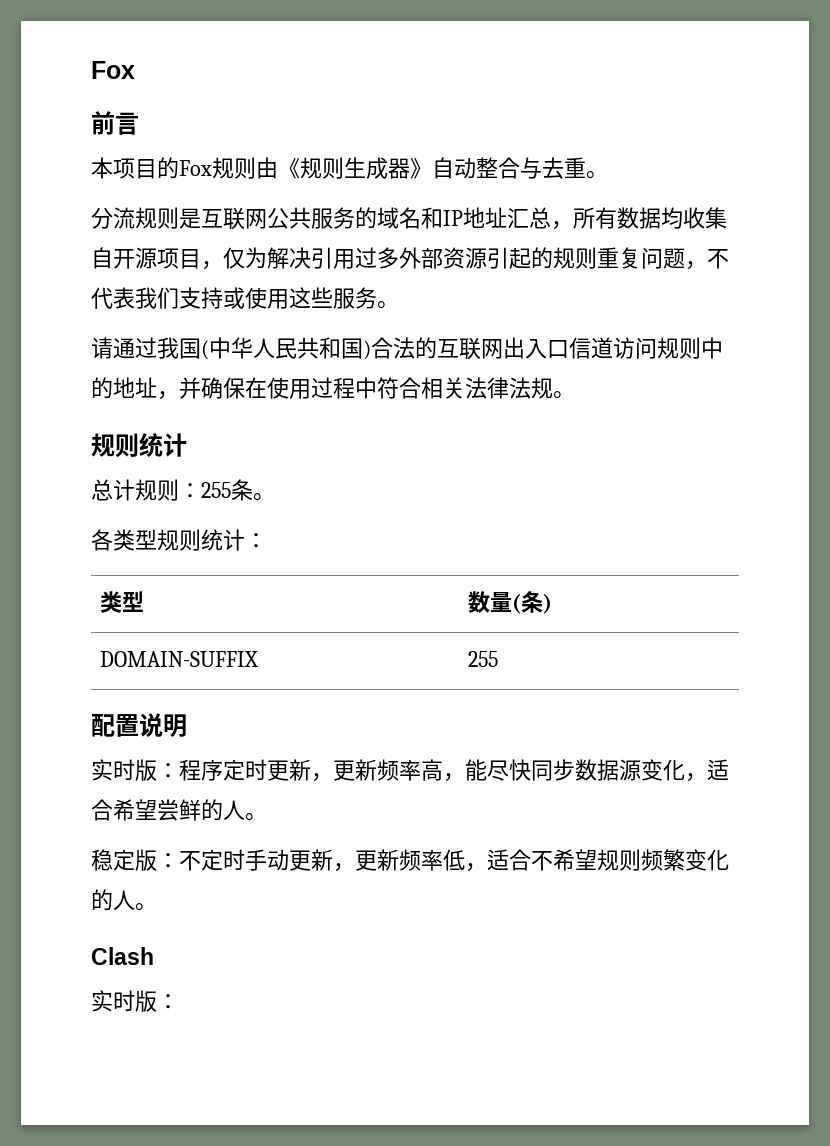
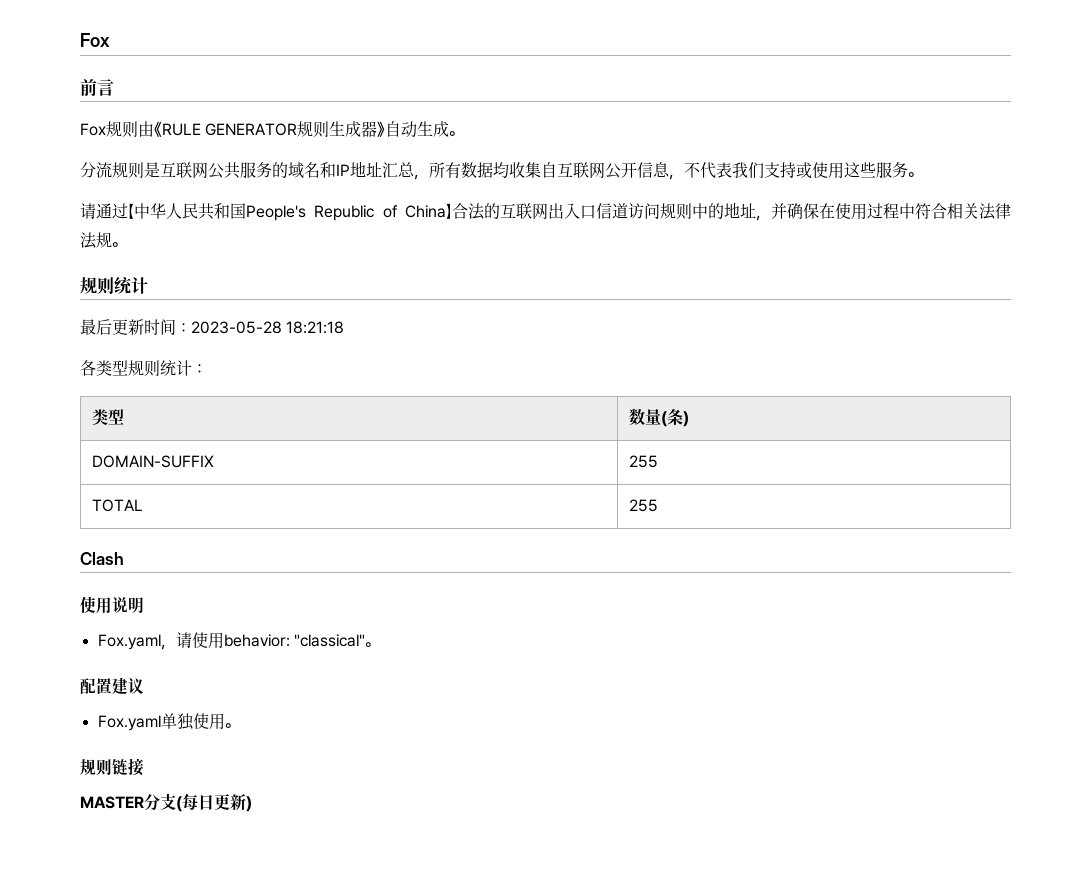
[91,157,179,179] 本项目的 -> (114, 87) none
(300, 168) none -> [162,123,298,136] RULE GENERATOR
[476,157,586,179] 整合与去重 -> [417,121,450,137] 生成
[113,247,685,270] 开源项目，仅为解决引用过多外部资源引起的规则重复问题 -> [557,162,670,179] 互联网公开信息
[157,337,209,360] 我国( -> [128,203,134,219] 【
[363,340,371,360] ) -> [246,203,452,221] People's Republic of China】
[91,479,275,501] 总计规则：255条。 -> [80,319,345,335] 最后更新时间：2023-05-28 18:21:18
[91,713,187,737] [91,759,729,782] [91,799,267,821] [91,849,729,872] [91,889,157,911] [91,947,154,965] [91,990,179,1012] // 配置说明 // 实时版：程序定时更新，更新频率高，能尽快同步数据源变化，适合希望尝鲜的人。 // 稳定版：不定时手动更新，更新频率低，适合不希望规则频繁变化的人。 // Clash // 实时版： -> [92,499,144,512] [629,499,659,512] [80,552,124,565] [80,596,144,613] [97,632,380,650] [80,677,144,695] [97,713,240,731] [80,758,144,776] [80,793,252,812] // TOTAL | 255 // Clash // 使用说明 // Fox.yaml，请使用behavior: "classical"。 // 配置建议 // Fox.yaml单独使用。 // 规则链接 // MASTER分支(每日更新)

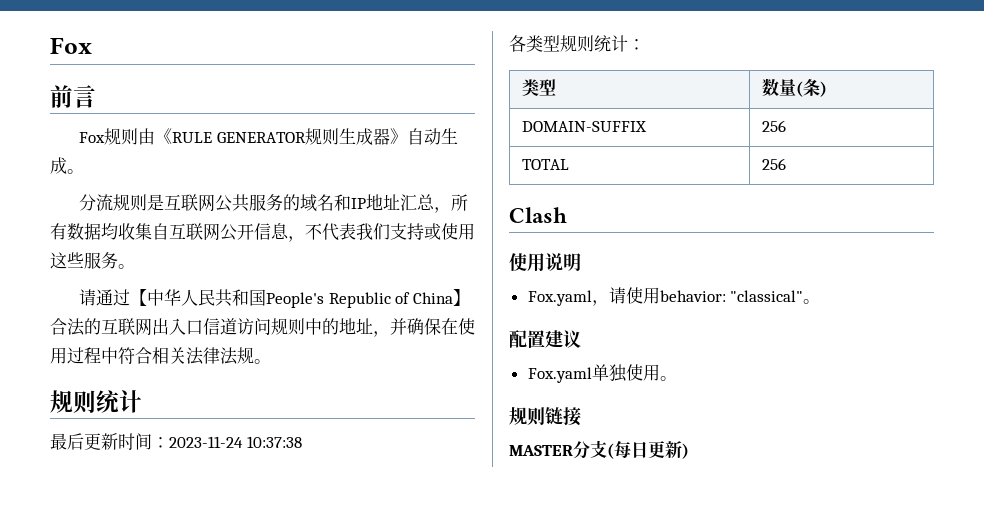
[191,321,345,334] 2023-05-28 18:21:18 -> [169,436,302,448] 2023-11-24 10:37:38
[629,455,659,468] 255 -> [761,120,786,132] 256
[629,499,659,512] 255 -> [761,158,786,170] 256

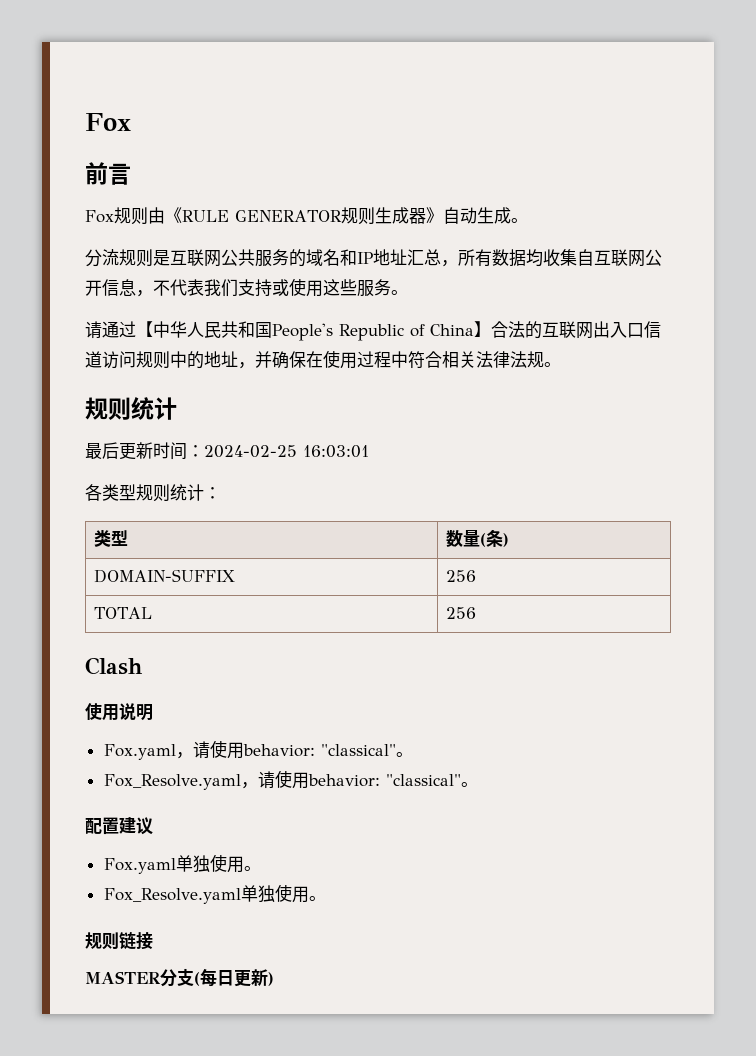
[169,436,302,448] 2023-11-24 10:37:38 -> [204,445,369,458] 2024-02-25 16:03:01
(821, 301) none -> [103,770,478,790] // Fox_Resolve.yaml，请使用behavior: "classical"。
(677, 378) none -> [103,884,326,904] // Fox_Resolve.yaml单独使用。

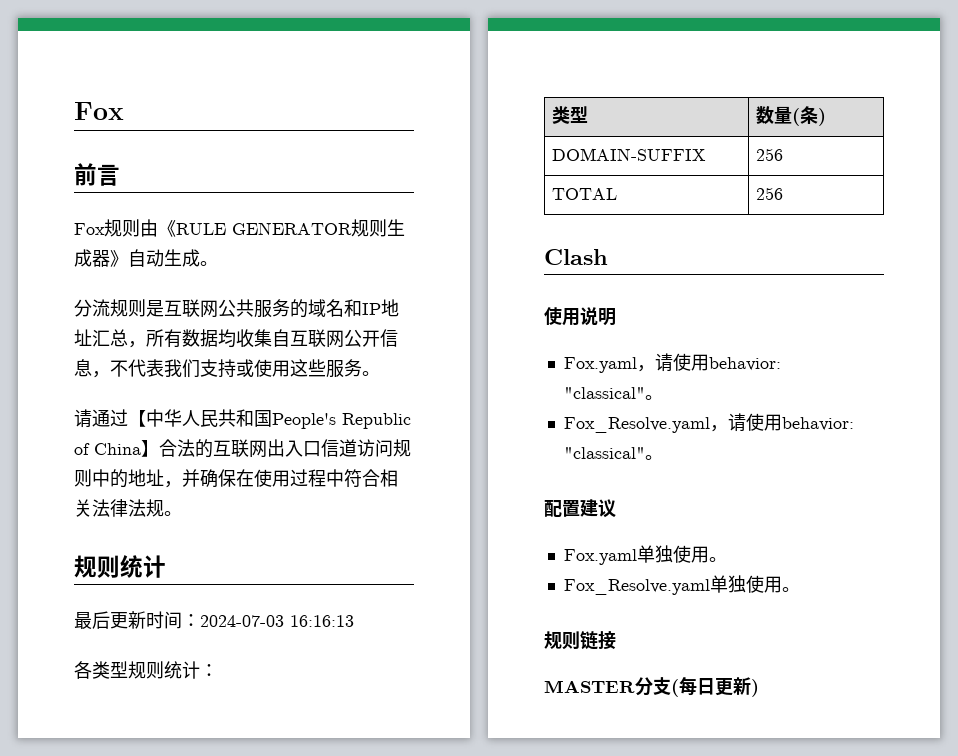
[204,445,369,458] 2024-02-25 16:03:01 -> [200,615,354,627] 2024-07-03 16:16:13

